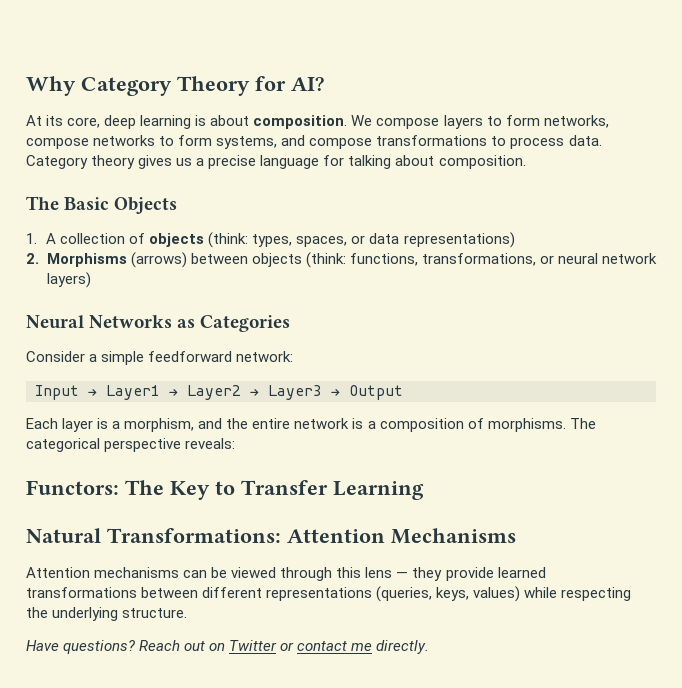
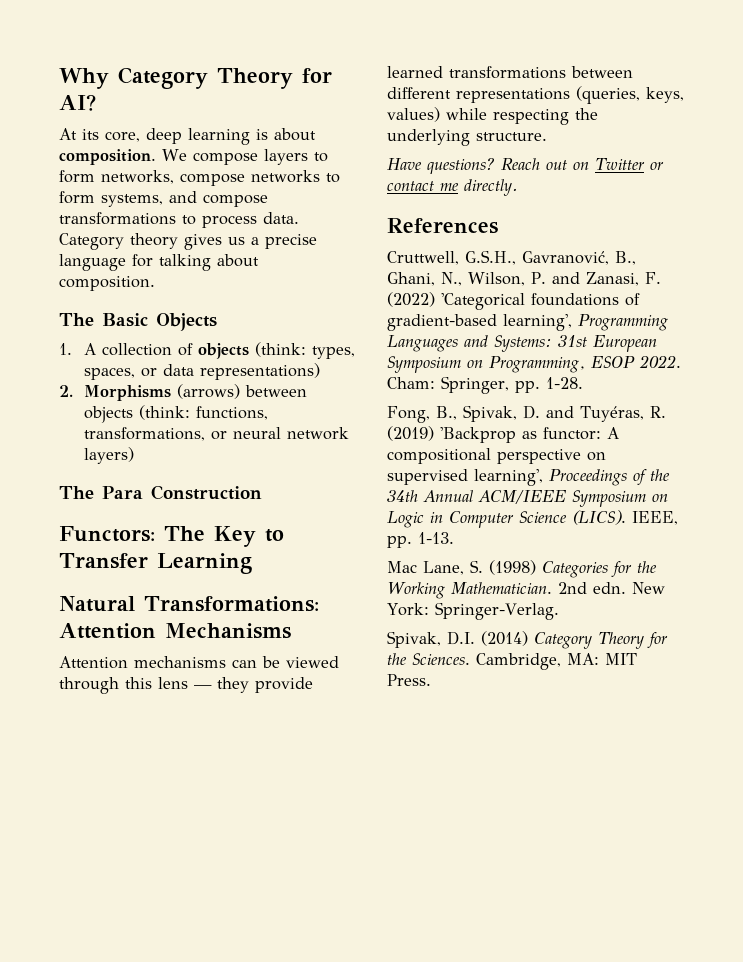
[26,315,291,332] [26,351,294,365] [35,385,403,400] [26,418,596,432] [26,438,236,452] Neural Networks as Categories // Consider a simple feedforward network: // Input → Layer1 → Layer2 → Layer3 → Output // Each layer is a morphism, and the entire network is a composition of morphisms. The categorical perspective reveals: -> [59,485,262,500] The Para Construction
(430, 647) none -> [387,218,498,234] [387,250,636,265] [387,272,661,286] [387,292,640,310] [387,314,668,331] [387,335,657,352] [387,355,681,373] [387,376,583,394] [387,405,666,423] [387,426,619,443] [387,448,606,464] [387,469,670,486] [387,490,668,507] [387,510,678,528] [387,532,454,548] [387,560,657,578] [387,582,665,599] [387,602,559,620] [387,631,668,649] [387,653,637,670] [387,674,431,686] // References // Cruttwell, G.S.H., Gavranović, B., Ghani, N., Wilson, P. and Zanasi, F. (2022) 'Categorical foundations of gradient-based learning', Programming Languages and Systems: 31st European Symposium on Programming, ESOP 2022. Cham: Springer, pp. 1-28. // Fong, B., Spivak, D. and Tuyéras, R. (2019) 'Backprop as functor: A compositional perspective on supervised learning', Proceedings of the 34th Annual ACM/IEEE Symposium on Logic in Computer Science (LICS). IEEE, pp. 1-13. // Mac Lane, S. (1998) Categories for the Working Mathematician. 2nd edn. New York: Springer-Verlag. // Spivak, D.I. (2014) Category Theory for the Sciences. Cambridge, MA: MIT Press.

